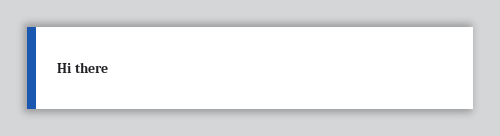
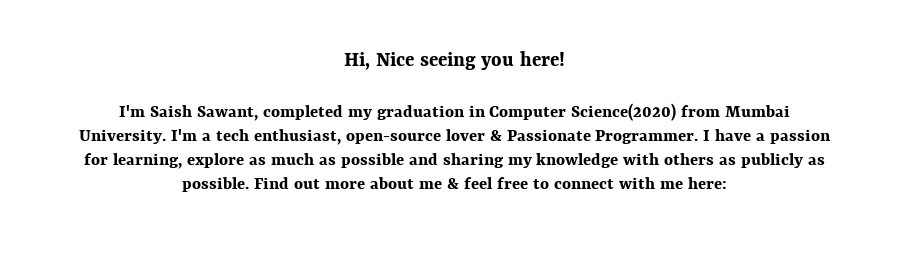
[57,62,108,73] Hi there -> [343,51,566,70] [118,103,791,121] [78,129,832,145] [83,153,826,169] [182,177,727,192] Hi, Nice seeing you here! // I'm Saish Sawant, completed my graduation in Computer Science(2020) from Mumbai University. I'm a tech enthusiast, open-source lover & Passionate Programmer. I have a passion for learning, explore as much as possible and sharing my knowledge with others as publicly as possible. Find out more about me & feel free to connect with me here:

